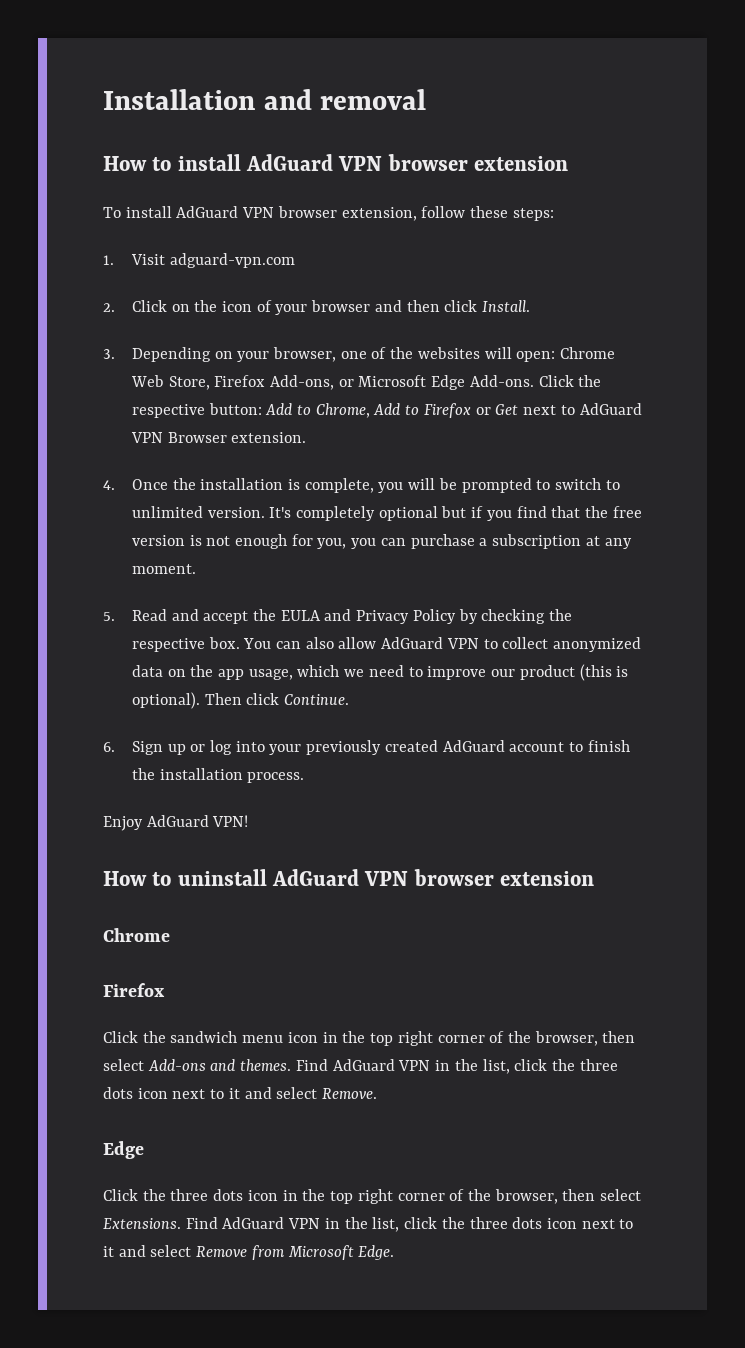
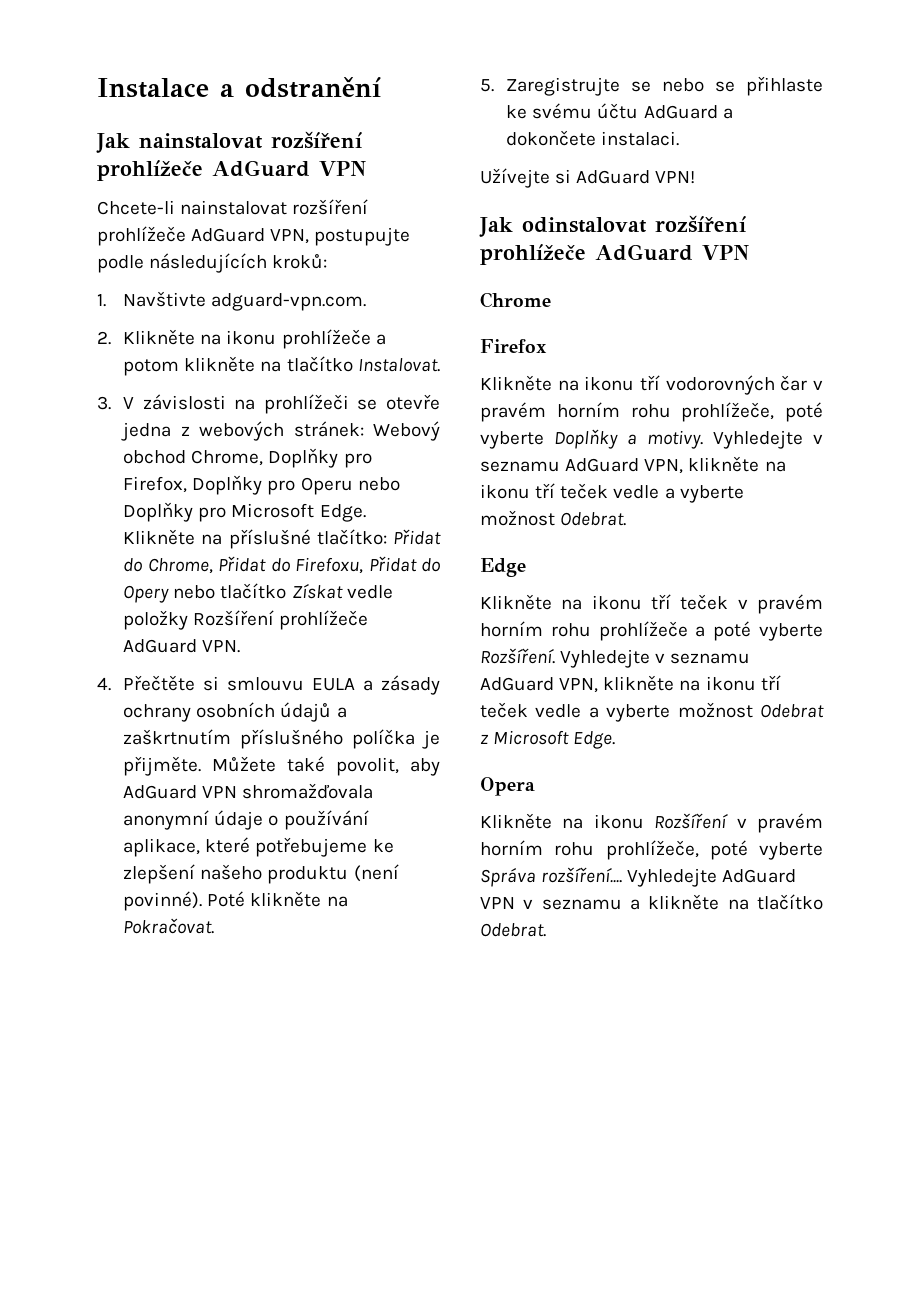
[103,89,427,110] [103,154,569,171] [103,206,554,221] [103,253,295,268] [103,300,531,315] [103,347,616,362] [130,375,602,390] [131,403,642,418] [130,432,307,443] [103,478,620,493] [131,506,642,521] [131,534,632,549] [131,564,196,574] [103,609,573,624] [131,637,642,652] [131,664,629,681] [131,692,349,709] [103,740,630,755] [131,768,305,783] [103,815,249,831] [103,869,595,886] Installation and removal // How to install AdGuard VPN browser extension // To install AdGuard VPN browser extension, follow these steps: // 1. Visit adguard-vpn.com // 2. Click on the icon of your browser and then click Install. // 3. Depending on your browser, one of the websites will open: Chrome Web Store, Firefox Add-ons, or Microsoft Edge Add-ons. Click the respective button: Add to Chrome, Add to Firefox or Get next to AdGuard VPN Browser extension. // 4. Once the installation is complete, you will be prompted to switch to unlimited version. It's completely optional but if you find that the free version is not enough for you, you can purchase a subscription at any moment. // 5. Read and accept the EULA and Privacy Policy by checking the respective box. You can also allow AdGuard VPN to collect anonymized data on the app usage, which we need to improve our product (this is optional). Then click Continue. // 6. Sign up or log into your previously created AdGuard account to finish the installation process. // Enjoy AdGuard VPN! // How to uninstall AdGuard VPN browser extension -> [97,77,381,98] [96,131,362,153] [97,160,366,181] [97,199,369,215] [97,226,411,246] [97,253,328,273] [97,291,367,311] [97,329,386,349] [123,356,440,376] [97,394,440,414] [121,421,440,441] [123,448,372,468] [123,475,400,495] [123,502,366,522] [123,529,441,549] [123,556,442,574] [123,583,393,603] [123,610,369,630] [123,639,241,653] [97,675,440,695] [123,702,347,722] [123,729,440,749] [123,756,440,776] [123,783,374,799] [123,810,369,830] [123,837,394,857] [123,864,399,884] [123,891,348,911] [123,918,215,934] [480,76,823,96] [506,103,733,119] [506,130,680,146] [480,168,696,188] [479,215,746,237] [480,244,749,265] Instalace a odstranění // Jak nainstalovat rozšíření prohlížeče AdGuard VPN // Chcete-li nainstalovat rozšíření prohlížeče AdGuard VPN, postupujte podle následujících kroků: // 1. Navštivte adguard-vpn.com. // 2. Klikněte na ikonu prohlížeče a potom klikněte na tlačítko Instalovat. // 3. V závislosti na prohlížeči se otevře jedna z webových stránek: Webový obchod Chrome, Doplňky pro Firefox, Doplňky pro Operu nebo Doplňky pro Microsoft Edge. Klikněte na příslušné tlačítko: Přidat do Chrome, Přidat do Firefoxu, Přidat do Opery nebo tlačítko Získat vedle položky Rozšíření prohlížeče AdGuard VPN. // 4. Přečtěte si smlouvu EULA a zásady ochrany osobních údajů a zaškrtnutím příslušného políčka je přijměte. Můžete také povolit, aby AdGuard VPN shromažďovala anonymní údaje o používání aplikace, které potřebujeme ke zlepšení našeho produktu (není povinné). Poté klikněte na Pokračovat. // 5. Zaregistrujte se nebo se přihlaste ke svému účtu AdGuard a dokončete instalaci. // Užívejte si AdGuard VPN! // Jak odinstalovat rozšíření prohlížeče AdGuard VPN
[103,1031,636,1046] [103,1059,618,1074] [103,1087,378,1099] [103,1141,144,1159] [103,1189,642,1204] [103,1217,634,1232] [103,1245,395,1260] Click the sandwich menu icon in the top right corner of the browser, then select Add-ons and themes. Find AdGuard VPN in the list, click the three dots icon next to it and select Remove. // Edge // Click the three dots icon in the top right corner of the browser, then select Extensions. Find AdGuard VPN in the list, click the three dots icon next to it and select Remove from Microsoft Edge. -> [480,375,823,395] [480,402,823,422] [480,429,823,449] [480,456,786,474] [480,483,744,503] [480,510,627,526] [480,558,526,577] [480,594,823,614] [480,621,823,641] [480,648,751,668] [480,675,781,693] [480,702,824,722] [480,730,616,749] [480,777,535,796] [480,813,823,833] [480,840,823,860] [480,867,797,887] [480,894,823,910] [480,923,546,937] Klikněte na ikonu tří vodorovných čar v pravém horním rohu prohlížeče, poté vyberte Doplňky a motivy. Vyhledejte v seznamu AdGuard VPN, klikněte na ikonu tří teček vedle a vyberte možnost Odebrat. // Edge // Klikněte na ikonu tří teček v pravém horním rohu prohlížeče a poté vyberte Rozšíření. Vyhledejte v seznamu AdGuard VPN, klikněte na ikonu tří teček vedle a vyberte možnost Odebrat z Microsoft Edge. // Opera // Klikněte na ikonu Rozšíření v pravém horním rohu prohlížeče, poté vyberte Správa rozšíření.... Vyhledejte AdGuard VPN v seznamu a klikněte na tlačítko Odebrat.

